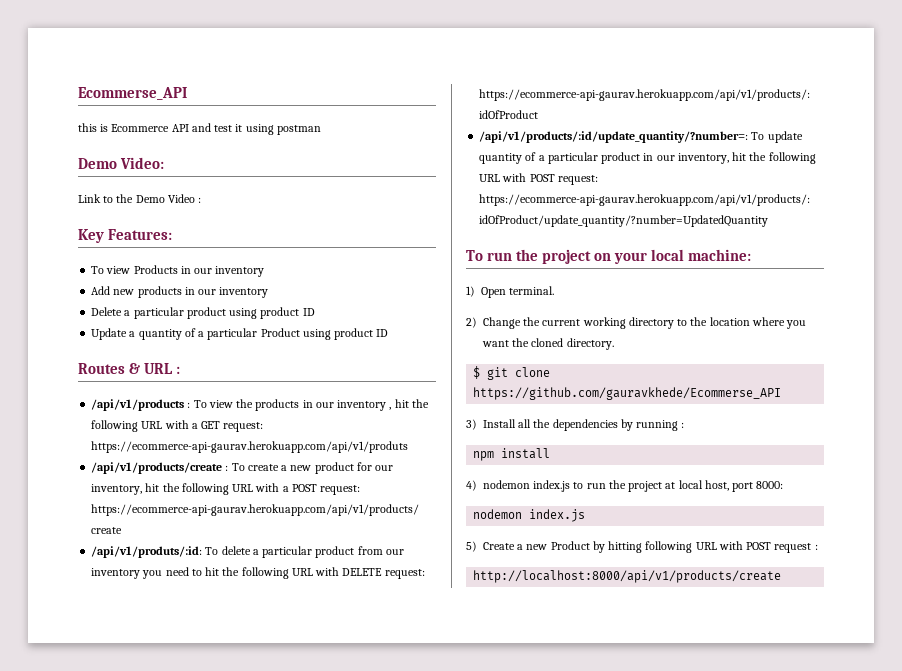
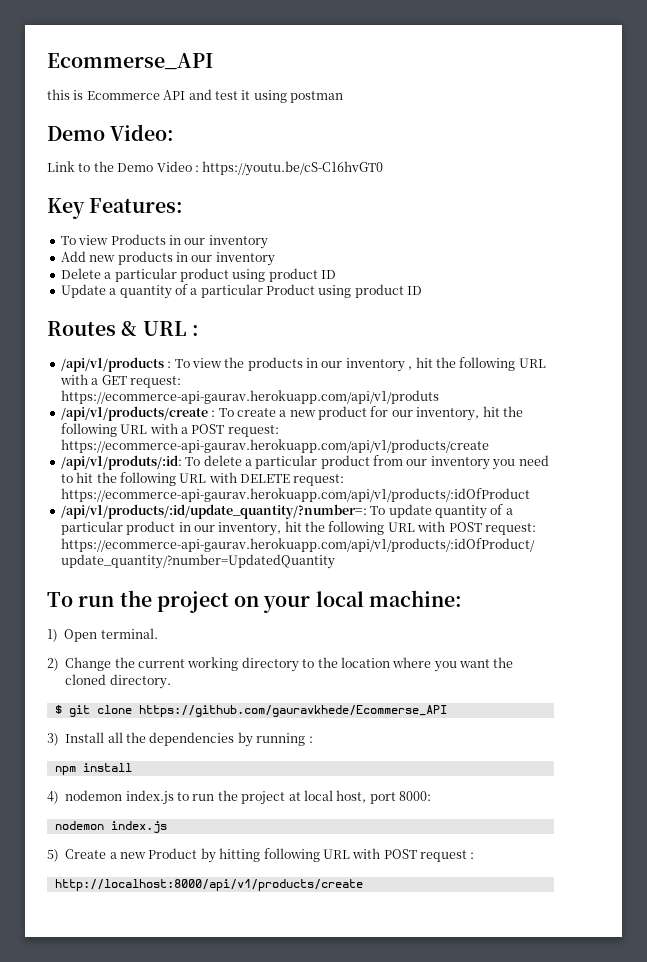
(202, 200) none -> [202,161,384,176] https://youtu.be/cS-C16hvGT0

